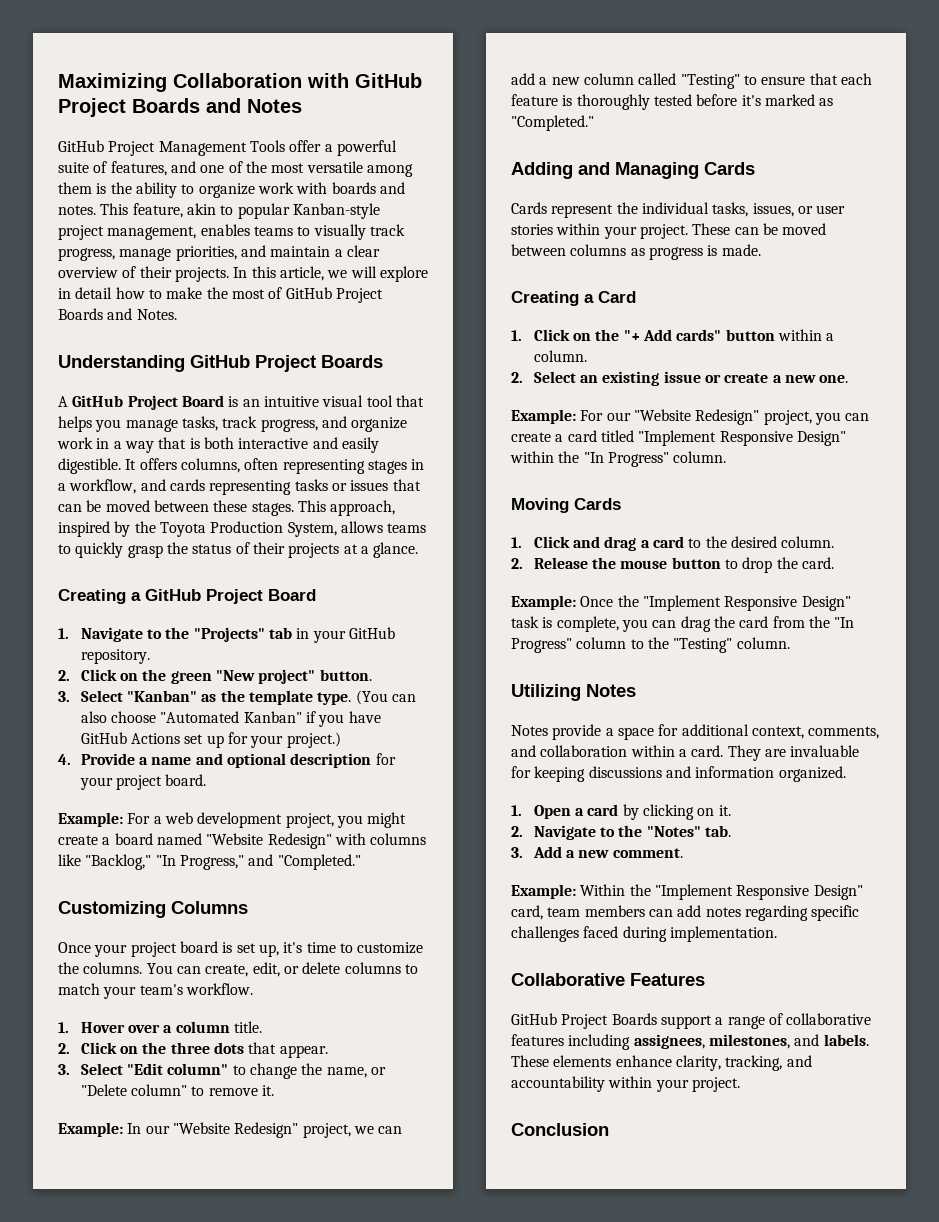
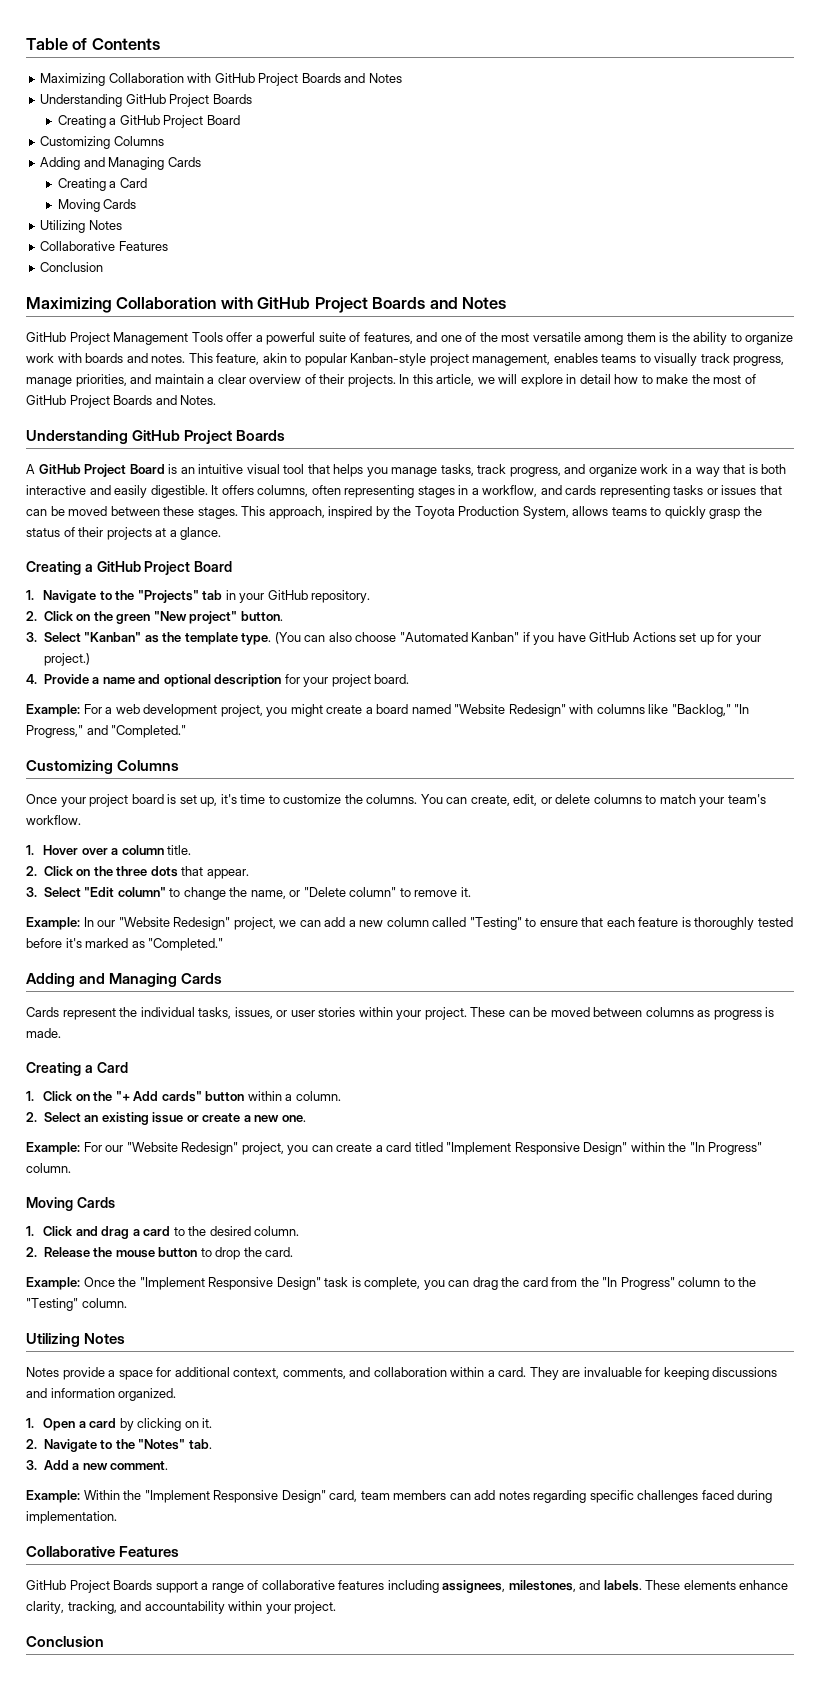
(58, 82) none -> [26,38,160,50] [40,73,402,86] [40,94,252,107] [57,115,240,128] [40,136,164,149] [40,157,201,170] [57,178,147,191] [57,199,137,212] [40,220,122,233] [40,241,168,251] [40,262,104,272] Table of Contents // Maximizing Collaboration with GitHub Project Boards and Notes // Understanding GitHub Project Boards // Creating a GitHub Project Board // Customizing Columns // Adding and Managing Cards // Creating a Card // Moving Cards // Utilizing Notes // Collaborative Features // Conclusion //

